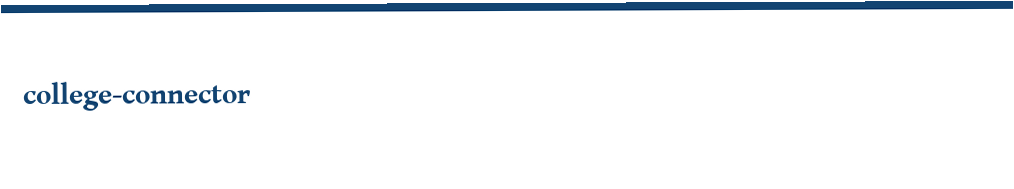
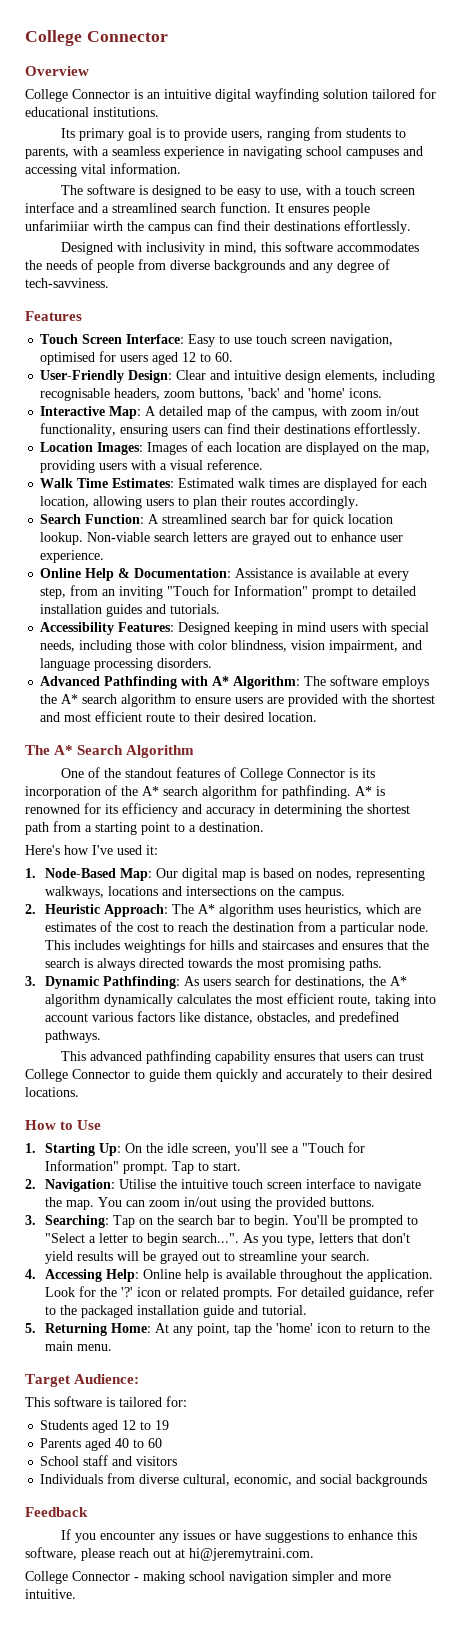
[22,81,251,112] college-connector -> [25,30,168,46] [25,66,89,76] [25,88,436,102] [25,107,159,117] [60,127,406,141] [25,146,423,159] [25,163,181,177] [60,184,415,198] [25,202,370,216] [25,220,411,234] [60,241,419,255] [25,259,390,273] [25,278,109,288] [25,311,82,321] [40,334,394,347] [40,351,234,365] [40,370,436,383] [40,388,383,401] [40,405,420,419] [40,423,422,437] [40,441,431,455] [40,459,264,473] [40,477,428,491] [40,496,360,509] [40,513,394,527] [40,532,404,545] [40,550,105,563] [40,568,410,581] [40,585,417,599] [40,604,221,617] [40,622,430,635] [40,640,423,653] [40,658,213,671] [40,675,430,689] [40,694,436,707] [40,711,318,722] [25,745,195,758] [60,767,375,781] [25,785,385,799] [25,803,410,817] [25,821,264,835] [25,845,158,855] [25,868,425,881] [44,886,345,899] [25,904,421,917] [44,921,429,935] [44,939,429,953] [44,958,382,971] [25,975,407,989] [44,993,436,1007] [44,1011,399,1025] [44,1030,101,1043] [60,1050,424,1064] [25,1069,432,1082] [25,1087,79,1097] [25,1120,102,1130] [25,1142,365,1156] [44,1160,241,1174] [25,1178,421,1192] [44,1197,375,1210] [25,1215,418,1228] [44,1233,410,1246] [44,1251,370,1264] [25,1269,433,1282] [44,1286,434,1300] [44,1305,307,1318] [25,1323,430,1336] [44,1341,112,1351] [25,1374,140,1387] [25,1396,187,1407] [40,1420,170,1433] [40,1438,163,1451] [40,1455,178,1466] [40,1473,428,1487] [25,1507,88,1517] [60,1529,417,1543] [25,1547,314,1561] [25,1571,391,1584] [25,1589,76,1599] College Connector // Overview // College Connector is an intuitive digital wayfinding solution tailored for educational institutions. // Its primary goal is to provide users, ranging from students to parents, with a seamless experience in navigating school campuses and accessing vital information. // The software is designed to be easy to use, with a touch screen interface and a streamlined search function. It ensures people unfarimiiar wirth the campus can find their destinations effortlessly. // Designed with inclusivity in mind, this software accommodates the needs of people from diverse backgrounds and any degree of tech-savviness. // Features // Touch Screen Interface: Easy to use touch screen navigation, optimised for users aged 12 to 60. // User-Friendly Design: Clear and intuitive design elements, including recognisable headers, zoom buttons, 'back' and 'home' icons. // Interactive Map: A detailed map of the campus, with zoom in/out functionality, ensuring users can find their destinations effortlessly. // Location Images: Images of each location are displayed on the map, providing users with a visual reference. // Walk Time Estimates: Estimated walk times are displayed for each location, allowing users to plan their routes accordingly. // Search Function: A streamlined search bar for quick location lookup. Non-viable search letters are grayed out to enhance user experience. // Online Help & Documentation: Assistance is available at every step, from an inviting "Touch for Information" prompt to detailed installation guides and tutorials. // Accessibility Features: Designed keeping in mind users with special needs, including those with color blindness, vision impairment, and language processing disorders. // Advanced Pathfinding with A* Algorithm: The software employs the A* search algorithm to ensure users are provided with the shortest and most efficient route to their desired location. // The A* Search Algorithm // One of the standout features of College Connector is its incorporation of the A* search algorithm for pathfinding. A* is renowned for its efficiency and accuracy in determining the shortest path from a starting point to a destination. // Here's how I've used it: // 1. Node-Based Map: Our digital map is based on nodes, representing walkways, locations and intersections on the campus. // 2. Heuristic Approach: The A* algorithm uses heuristics, which are estimates of the cost to reach the destination from a particular node. This includes weightings for hills and staircases and ensures that the search is always directed towards the most promising paths. // 3. Dynamic Pathfinding: As users search for destinations, the A* algorithm dynamically calculates the most efficient route, taking into account various factors like distance, obstacles, and predefined pathways. // This advanced pathfinding capability ensures that users can trust College Connector to guide them quickly and accurately to their desired locations. // How to Use // 1. Starting Up: On the idle screen, you'll see a "Touch for Information" prompt. Tap to start. // 2. Navigation: Utilise the intuitive touch screen interface to navigate the map. You can zoom in/out using the provided buttons. // 3. Searching: Tap on the search bar to begin. You'll be prompted to "Select a letter to begin search...". As you type, letters that don't yield results will be grayed out to streamline your search. // 4. Accessing Help: Online help is available throughout the application. Look for the '?' icon or related prompts. For detailed guidance, refer to the packaged installation guide and tutorial. // 5. Returning Home: At any point, tap the 'home' icon to return to the main menu. // Target Audience: // This software is tailored for: // Students aged 12 to 19 // Parents aged 40 to 60 // School staff and visitors // Individuals from diverse cultural, economic, and social backgrounds // Feedback // If you encounter any issues or have suggestions to enhance this software, please reach out at hi@jeremytraini.com. // College Connector - making school navigation simpler and more intuitive.

